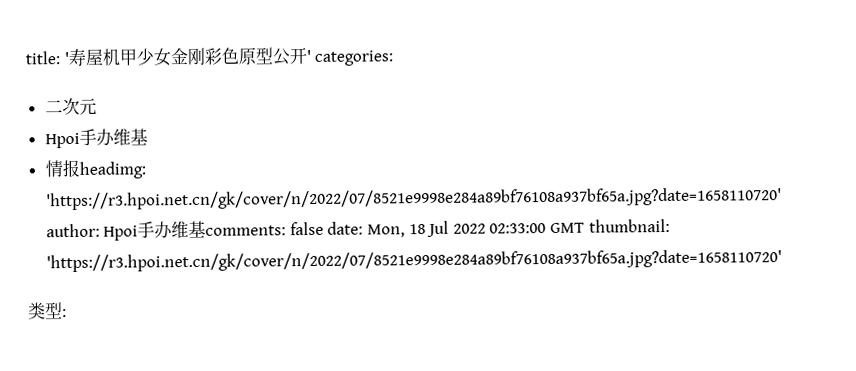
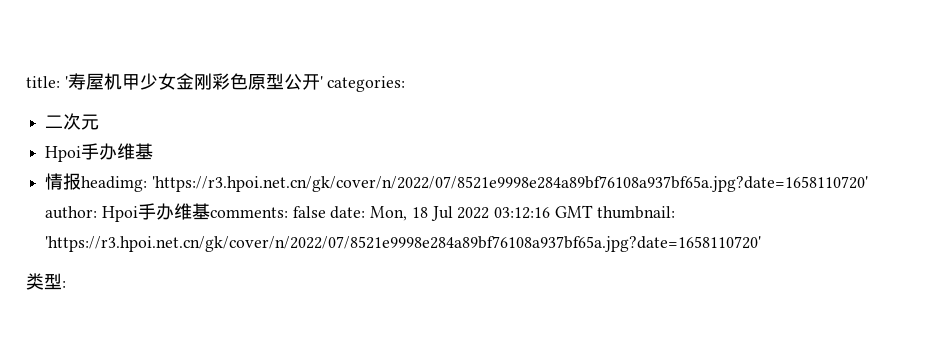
[489,223,547,234] 02:33:00 -> [494,207,551,219] 03:12:16

